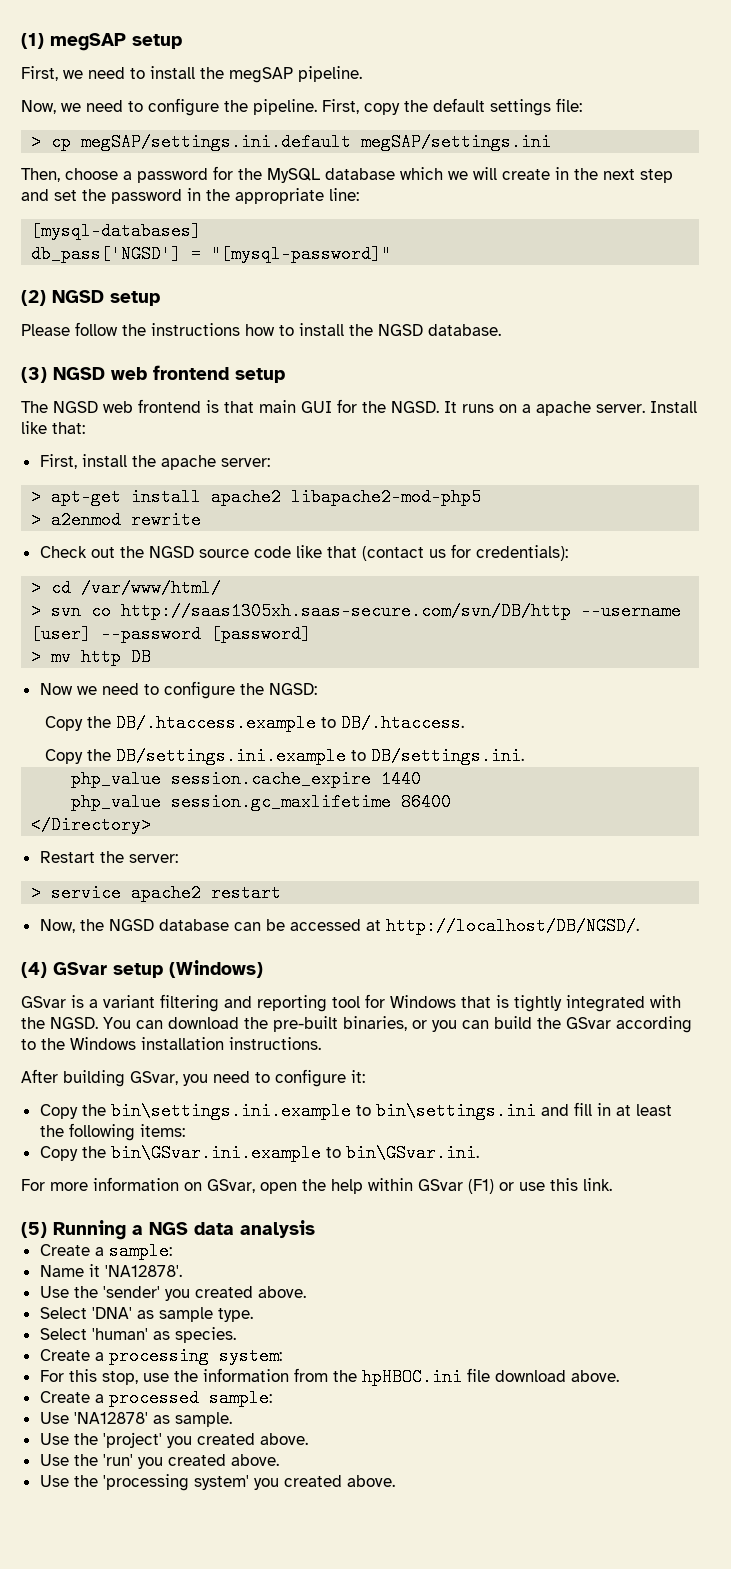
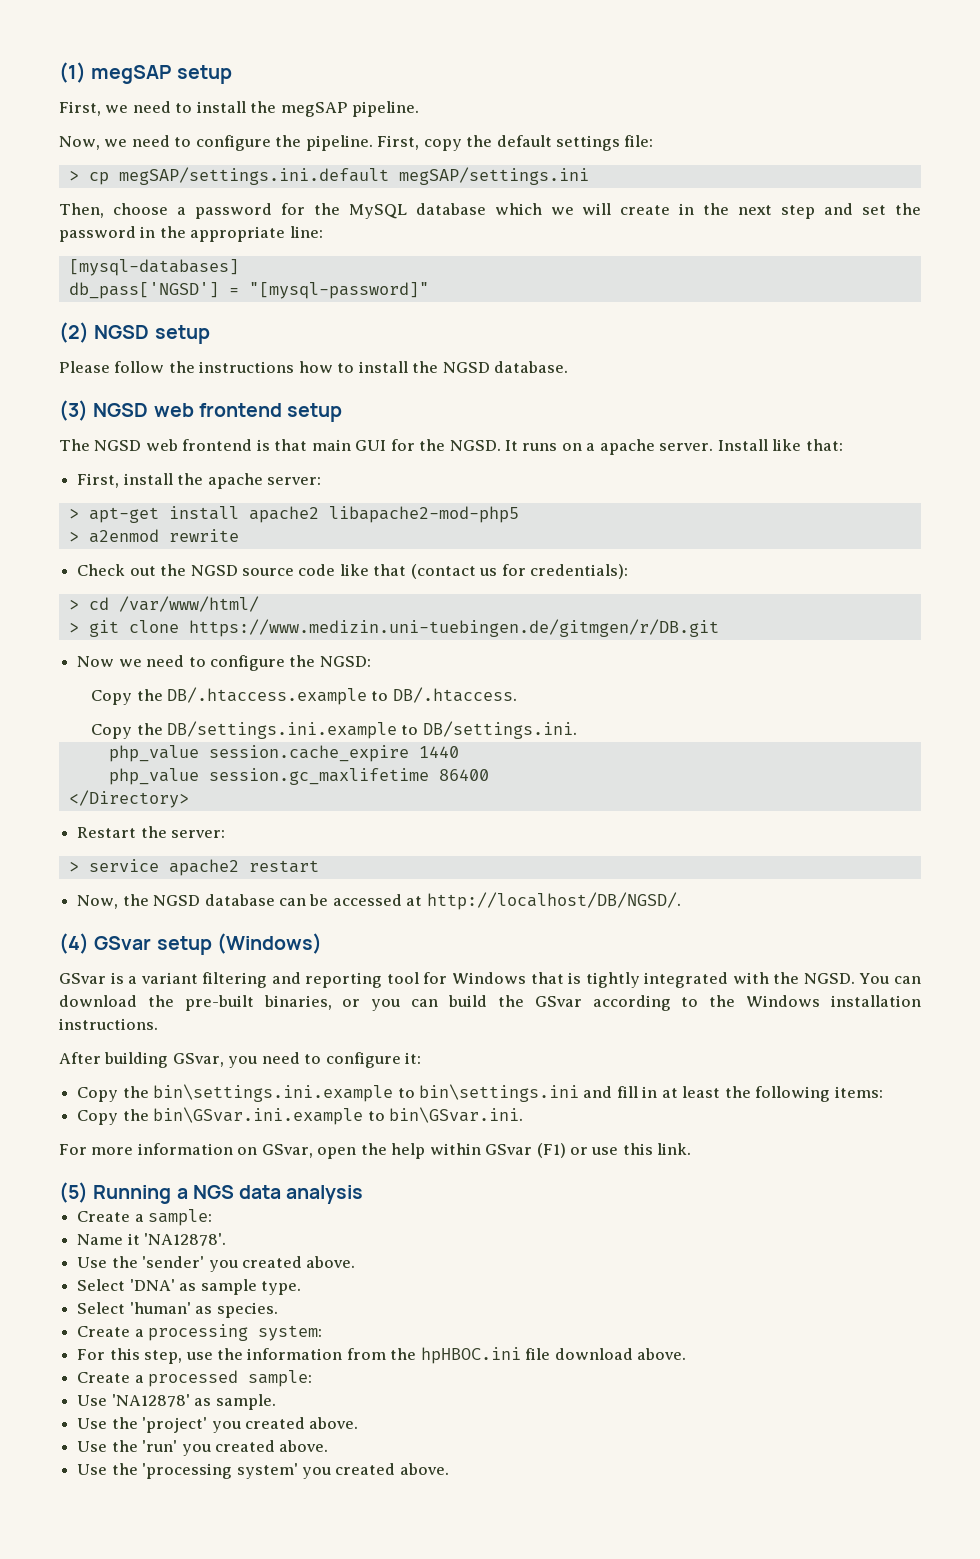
[51,602,682,620] [31,625,312,643] [31,648,152,666] svn co http://saas1305xh.saas-secure.com/svn/DB/http --username [user] --password [password] // > mv http DB -> [88,619,719,637] git clone https://www.medizin.uni-tuebingen.de/gitmgen/r/DB.git
[101,1371,138,1385] stop, -> [144,1350,183,1364] step,

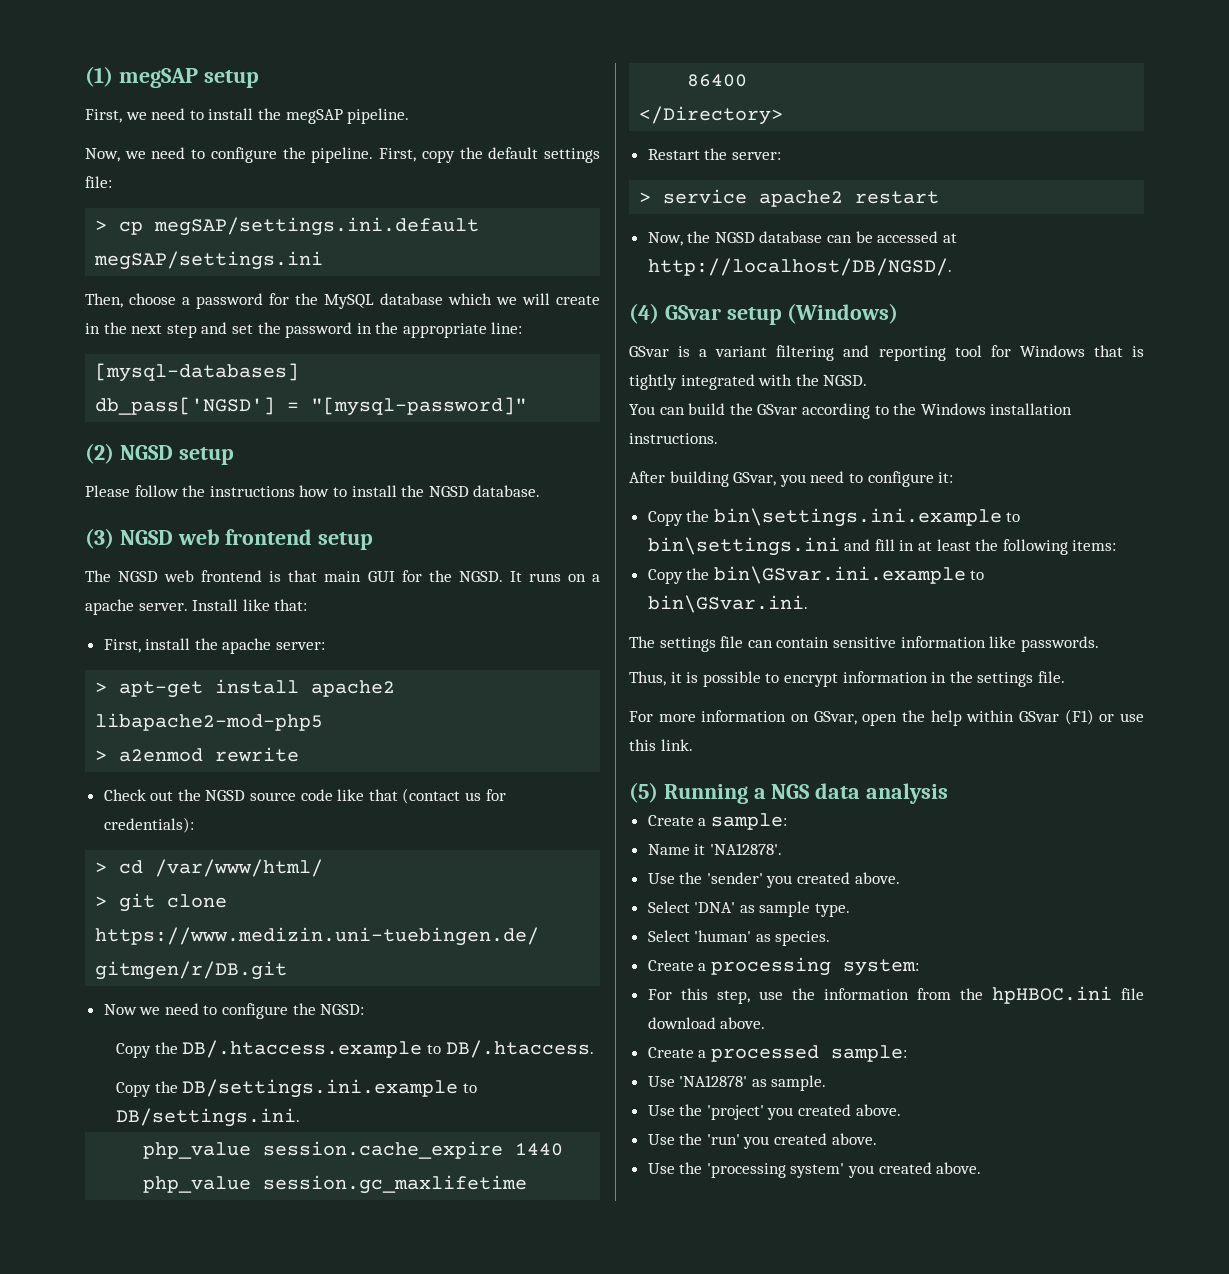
(855, 978) none -> (868, 380) //
[59,995,439,1011] download the pre-built binaries, or you can -> (685, 411) none
(523, 1115) none -> [629,636,1099,652] [629,671,1065,687] // The settings file can contain sensitive information like passwords. // Thus, it is possible to encrypt information in the settings file.

